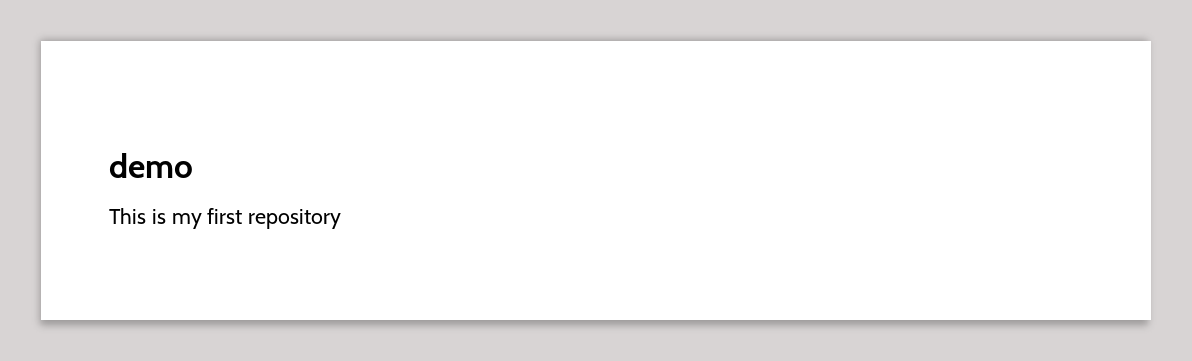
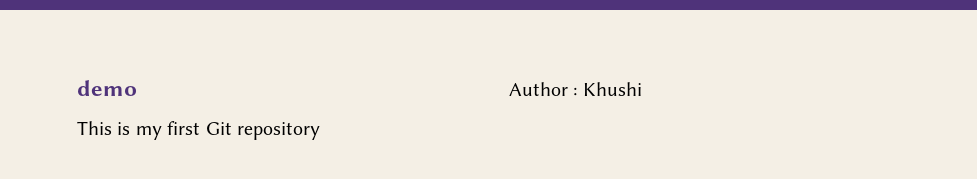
(243, 216) none -> [205,122,232,135] Git
(342, 219) none -> [509,82,642,96] // Author : Khushi

